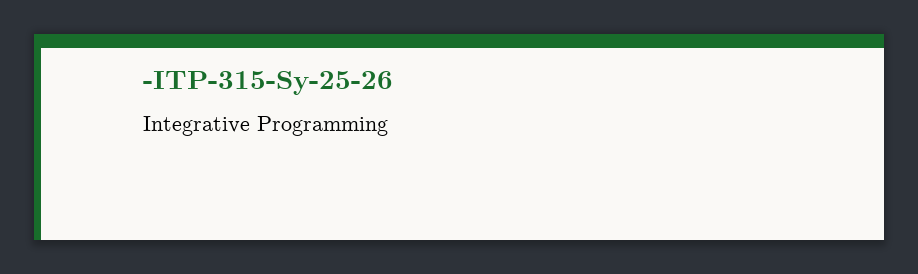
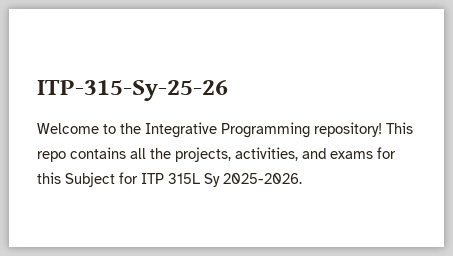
[143,71,393,95] [143,116,388,136] -ITP-315-Sy-25-26 // Integrative Programming -> [37,80,228,101] [37,122,413,138] [37,147,396,162] [37,172,302,187] ITP-315-Sy-25-26 // Welcome to the Integrative Programming repository! This repo contains all the projects, activities, and exams for this Subject for ITP 315L Sy 2025-2026.

